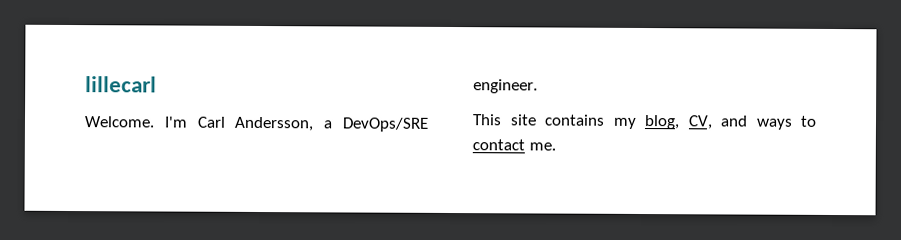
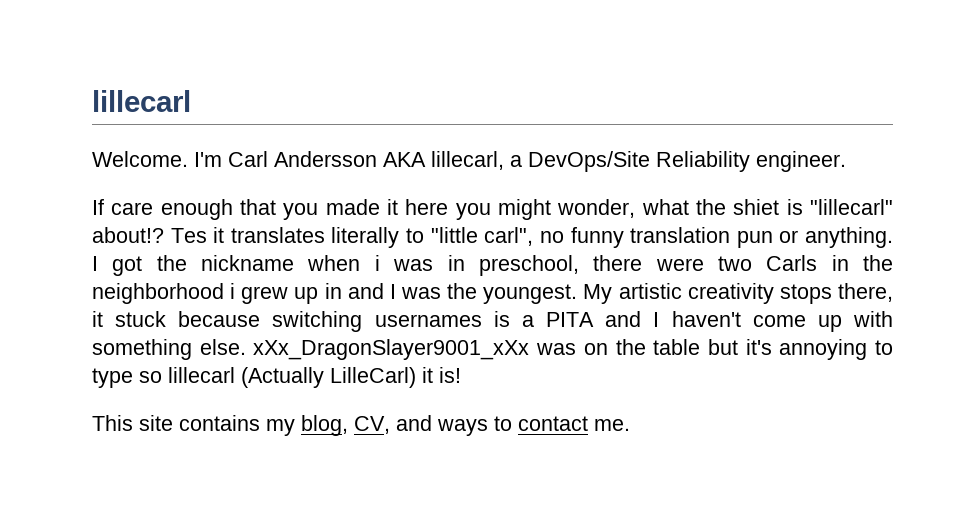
[234,116,429,132] [473,79,538,94] Andersson, a DevOps/SRE engineer. -> [274,151,846,172] [92,199,894,220] [92,227,894,248] [92,255,893,276] [92,283,893,304] [92,311,894,332] [92,339,894,360] [92,367,461,388] Andersson AKA lillecarl, a DevOps/Site Reliability engineer. // If care enough that you made it here you might wonder, what the shiet is "lillecarl" about!? Tes it translates literally to "little carl", no funny translation pun or anything. I got the nickname when i was in preschool, there were two Carls in the neighborhood i grew up in and I was the youngest. My artistic creativity stops there, it stuck because switching usernames is a PITA and I haven't come up with something else. xXx_DragonSlayer9001_xXx was on the table but it's annoying to type so lillecarl (Actually LilleCarl) it is!

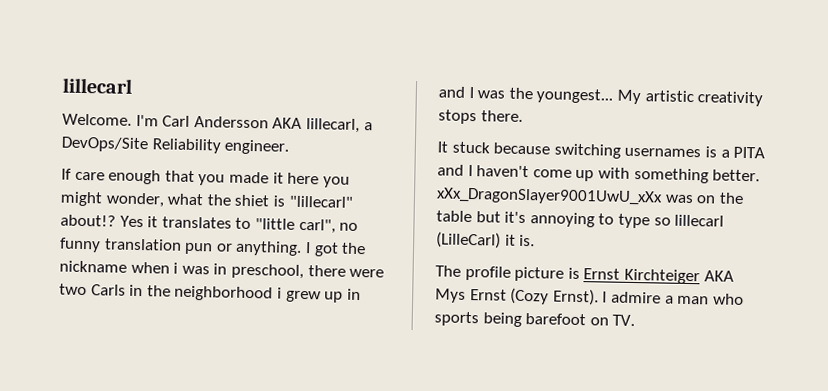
[170,228,207,243] Tes -> [119,215,144,228] Yes
[331,227,400,248] literally -> (232, 222) none
[483,284,578,304] youngest. -> [536,88,614,104] youngest...
[838,283,893,302] [92,311,103,327] there, it -> [480,110,523,122] [437,141,448,153] there. // It
[199,339,530,360] else. xXx_DragonSlayer9001_xXx -> [712,169,761,182] [436,187,663,206] better. xXx_DragonSlayer9001UwU_xXx
[241,367,461,388] [92,415,630,436] (Actually LilleCarl) it is! // This site contains my blog, CV, and ways to contact me. -> [436,231,536,249] [435,265,734,285] [435,287,744,306] [434,311,636,327] (LilleCarl) it is. // The profile picture is Ernst Kirchteiger AKA Mys Ernst (Cozy Ernst). I admire a man who sports being barefoot on TV.

